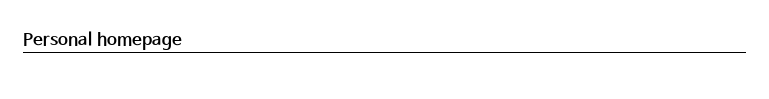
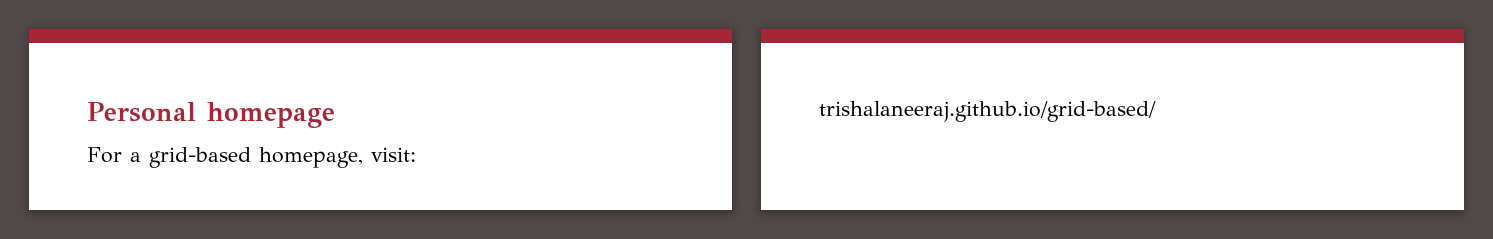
(182, 41) none -> [87,147,416,168] [819,101,1156,122] // For a grid-based homepage, visit: trishalaneeraj.github.io/grid-based/

